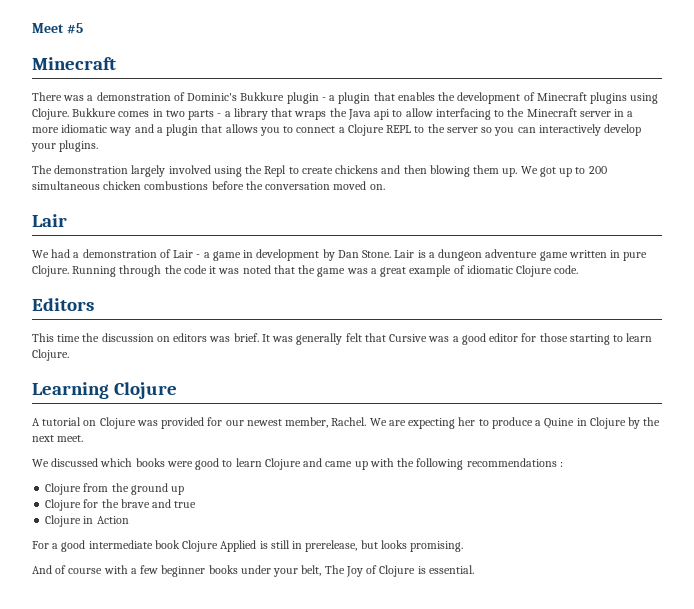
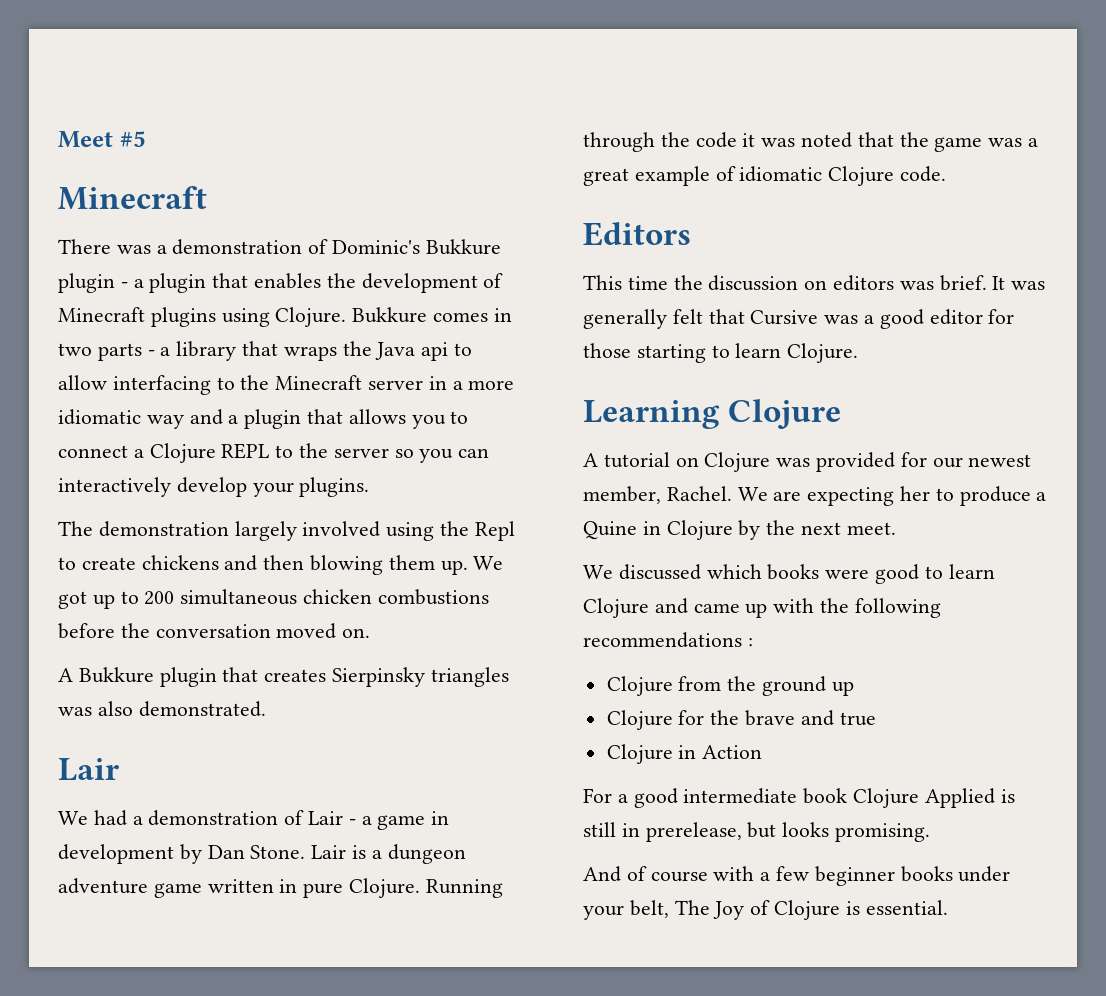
(385, 187) none -> [58,667,509,687] [58,701,266,717] // A Bukkure plugin that creates Sierpinsky triangles was also demonstrated.

